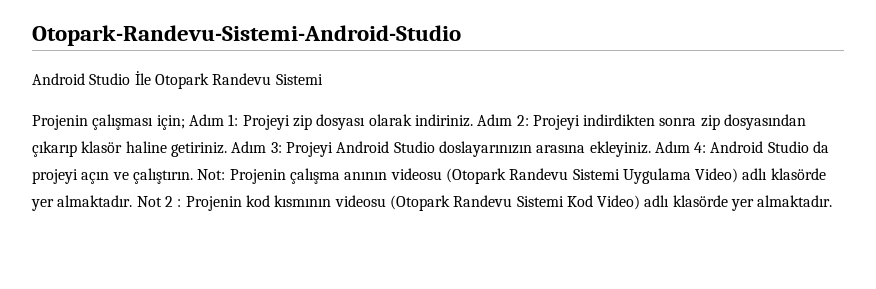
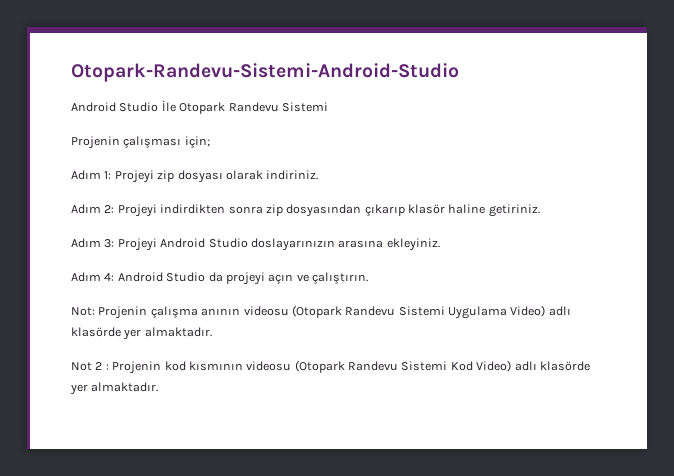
(185, 122) none -> (210, 142) //
(473, 120) none -> (319, 175) //
(227, 149) none -> (540, 210) //
(651, 149) none -> (440, 244) //
(193, 176) none -> (368, 278) //
(133, 201) none -> (212, 332) //

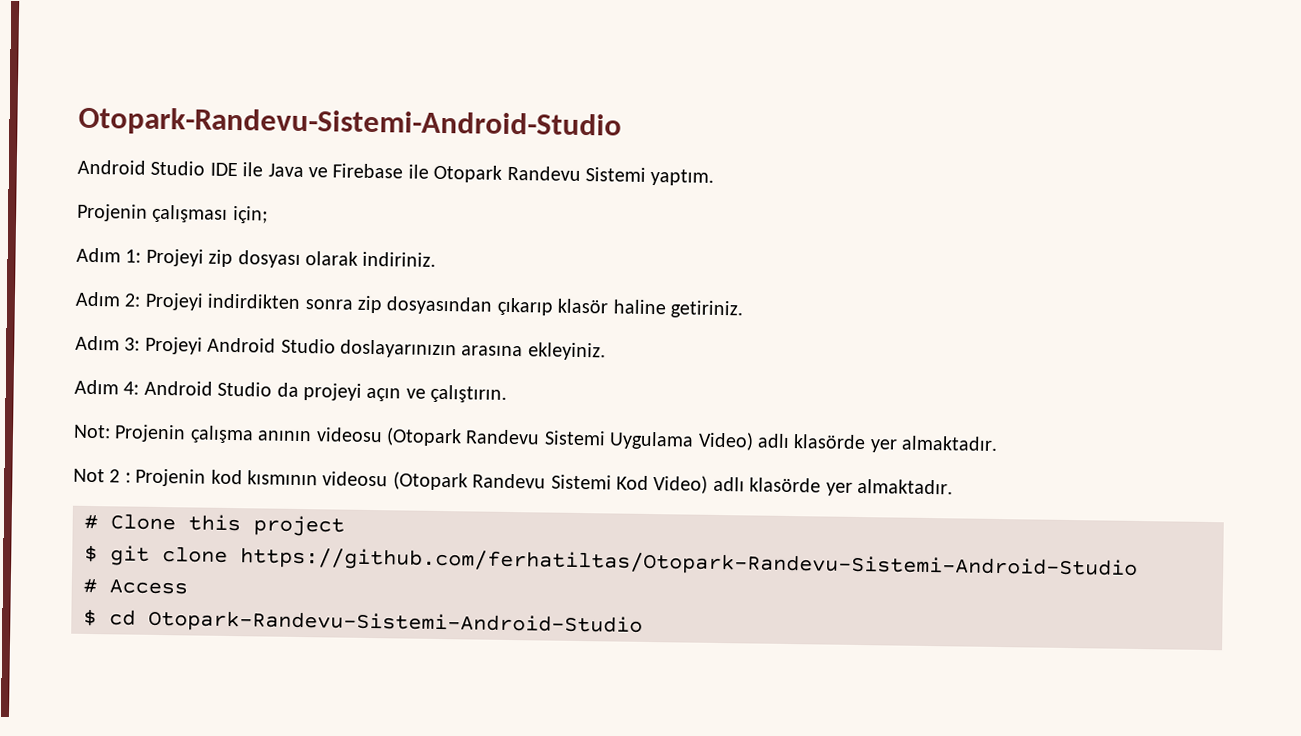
[161,100,176,112] İle -> [209,162,429,179] IDE ile Java ve Firebase ile
(328, 107) none -> [650,168,715,186] yaptım.
(159, 387) none -> [84,513,345,537] [84,544,1138,580] [83,578,188,595] [83,608,643,637] // # Clone this project // $ git clone https://github.com/ferhatiltas/Otopark-Randevu-Sistemi-Android-Studio // # Access // $ cd Otopark-Randevu-Sistemi-Android-Studio

